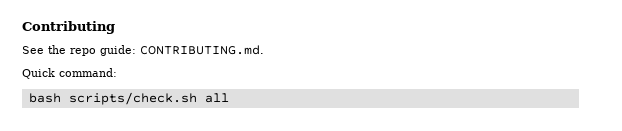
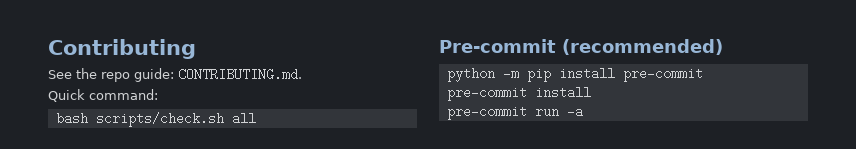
(229, 98) none -> [439,39,723,55] [446,67,703,82] [446,86,591,101] [446,105,583,120] // Pre-commit (recommended) // python -m pip install pre-commit // pre-commit install // pre-commit run -a

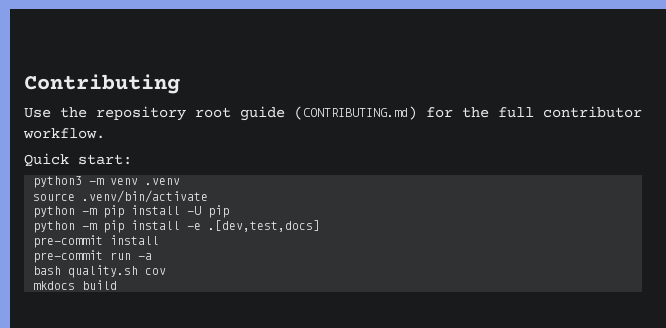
[48,68,302,82] [48,89,158,102] [55,112,256,127] [439,39,723,55] [446,67,703,82] See the repo guide: CONTRIBUTING.md. // Quick command: // bash scripts/check.sh all // Pre-commit (recommended) // python -m pip install pre-commit -> [24,106,642,121] [23,128,105,139] [24,153,132,167] [33,176,181,188] [33,190,209,203] [33,205,230,218] [33,220,321,233] Use the repository root guide (CONTRIBUTING.md) for the full contributor workflow. // Quick start: // python3 -m venv .venv // source .venv/bin/activate // python -m pip install -U pip // python -m pip install -e .[dev,test,docs]
(583, 111) none -> [33,265,167,278] [33,280,118,290] // bash quality.sh cov // mkdocs build

